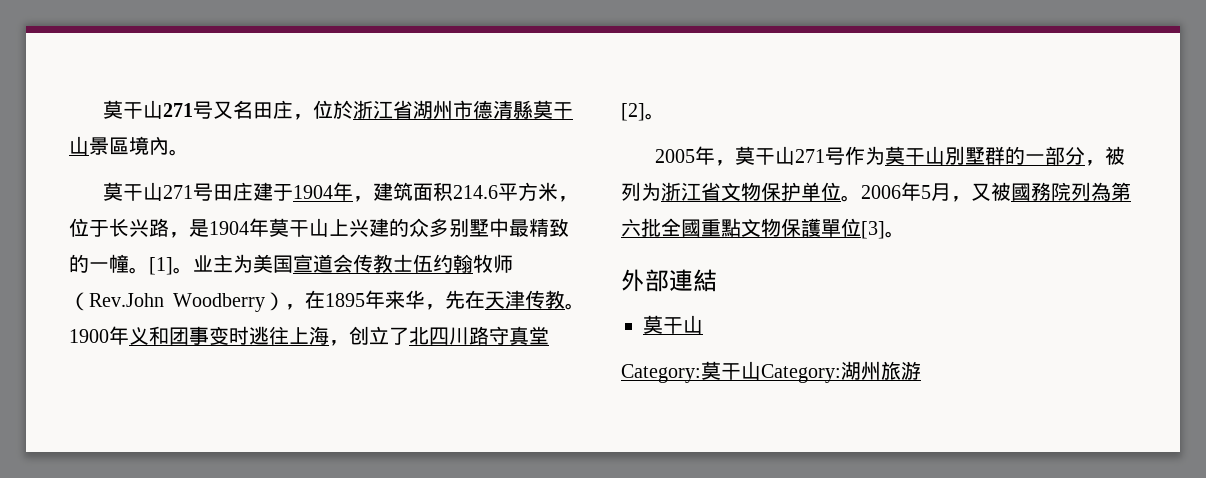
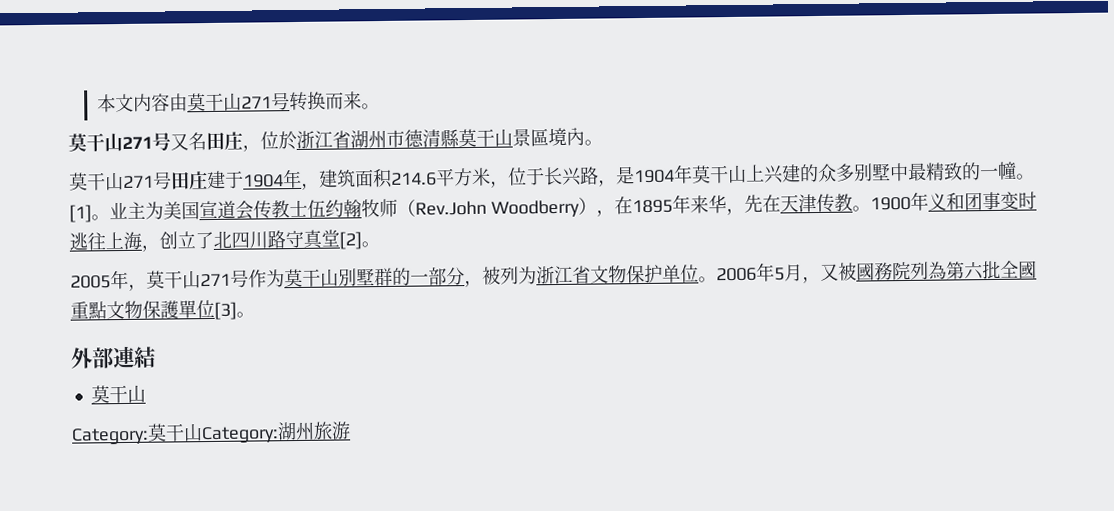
(103, 109) none -> [96,91,380,113] 本文内容由莫干山271号转换而来。 //

